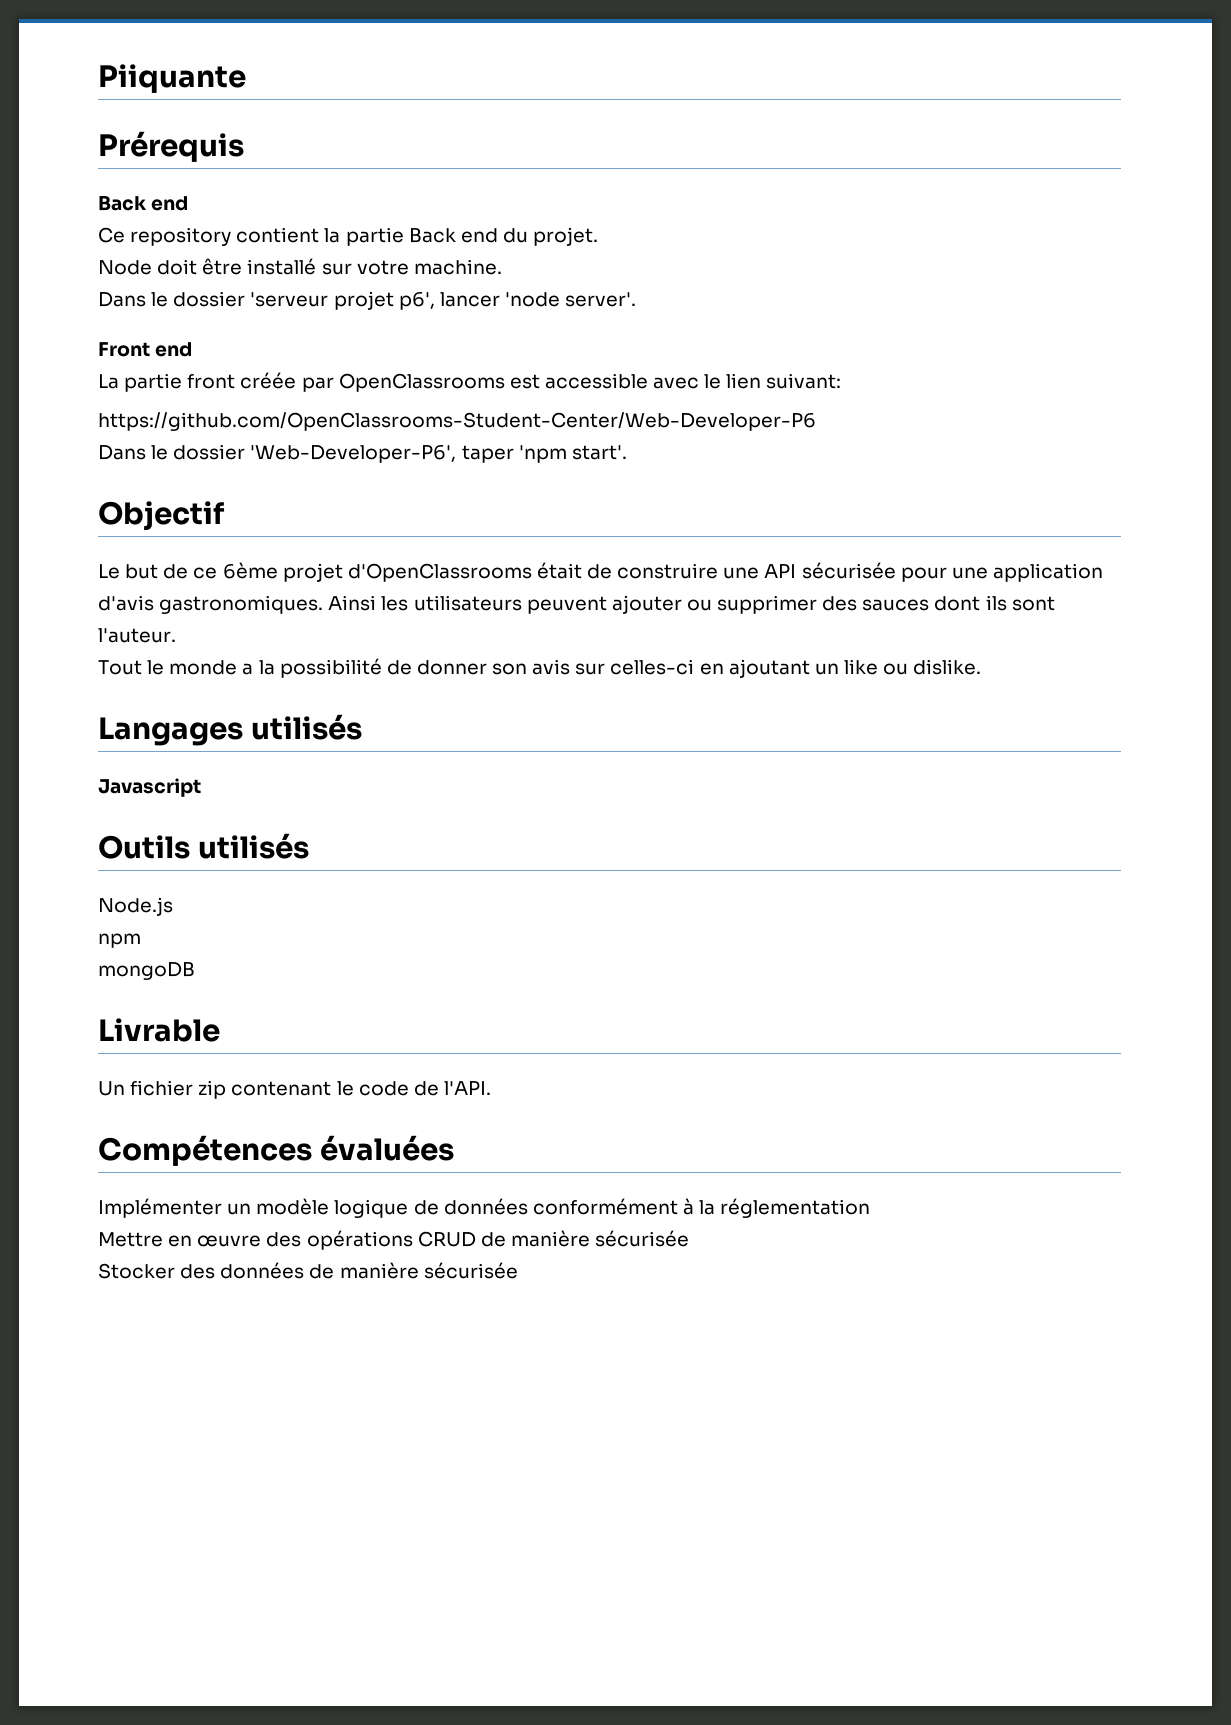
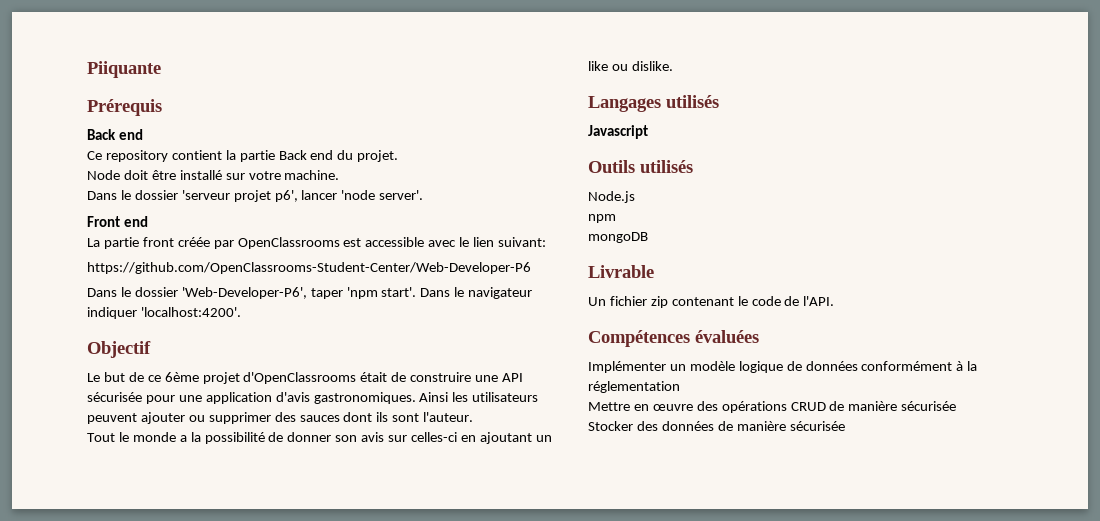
(627, 452) none -> [420,287,533,299] [87,307,241,319] Dans le navigateur indiquer 'localhost:4200'.

